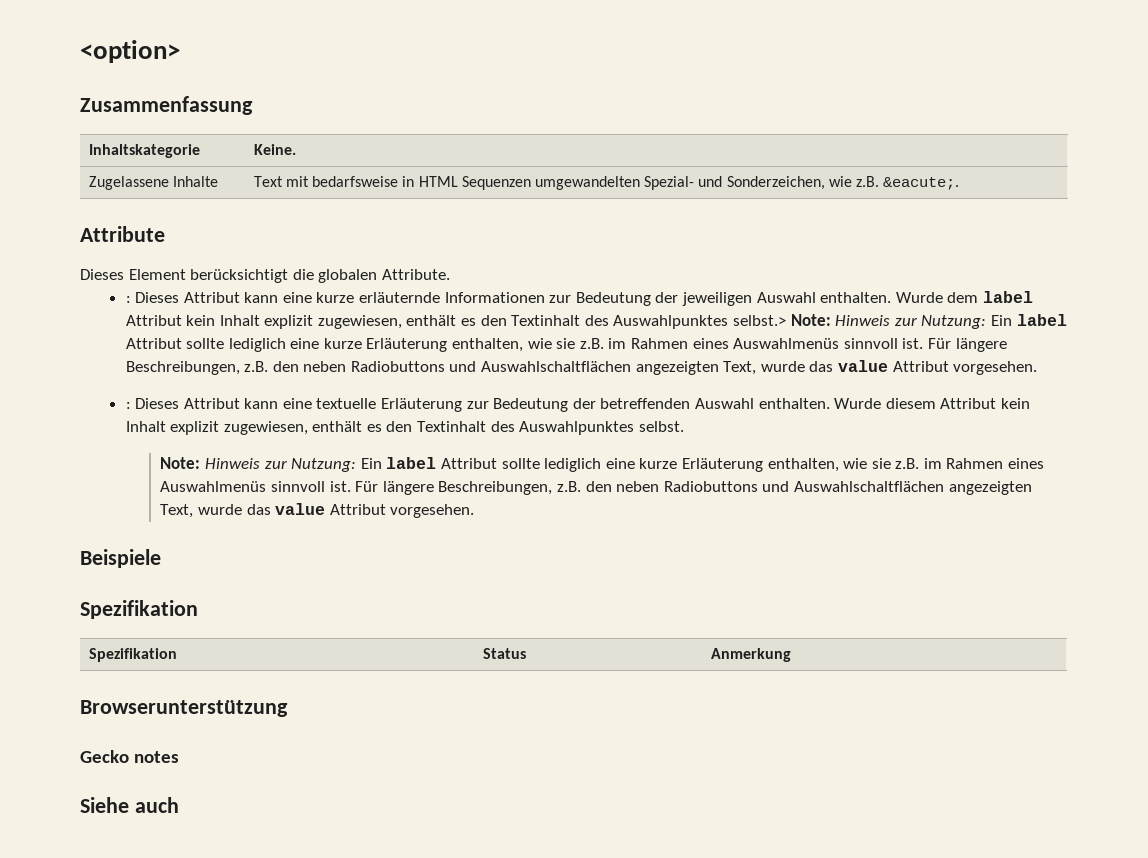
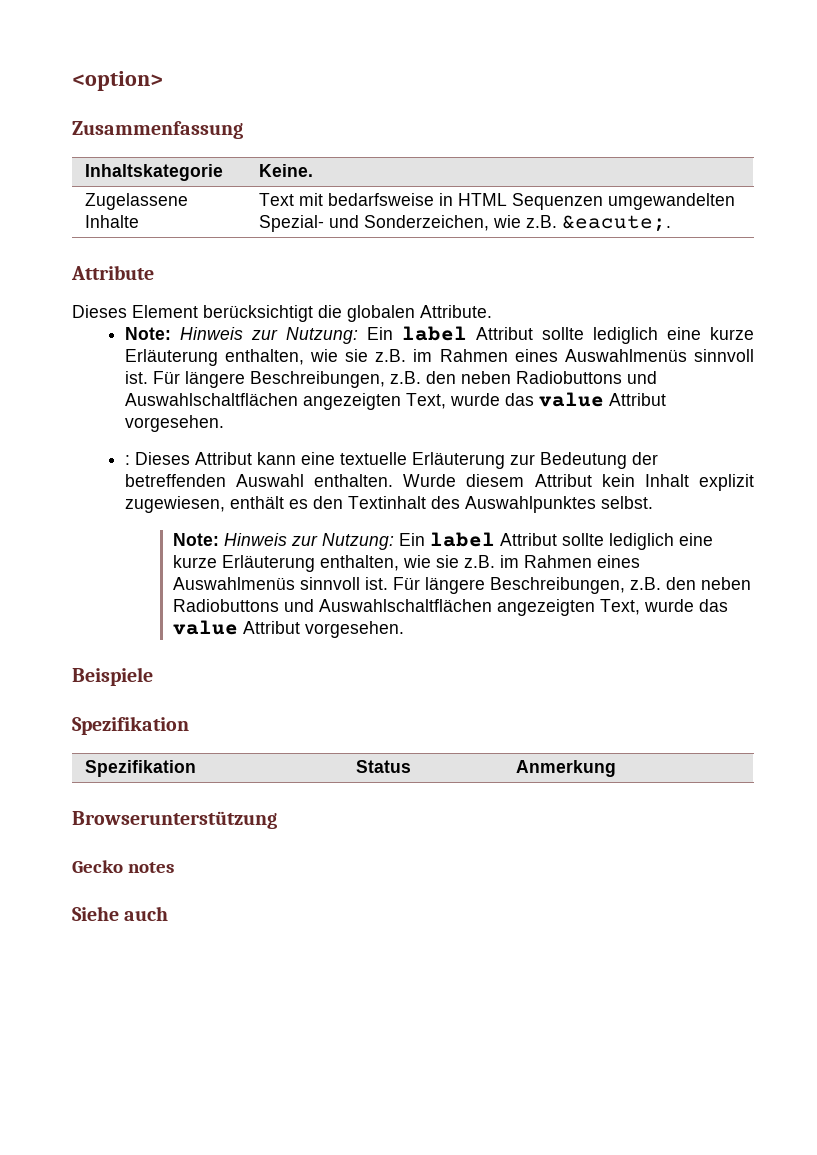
[125,291,1033,306] [125,315,787,329] : Dieses Attribut kann eine kurze erläuternde Informationen zur Bedeutung der jeweiligen Auswahl enthalten. Wurde dem label Attribut kein Inhalt explizit zugewiesen, enthält es den Textinhalt des Auswahlpunktes selbst.> -> (492, 311) none

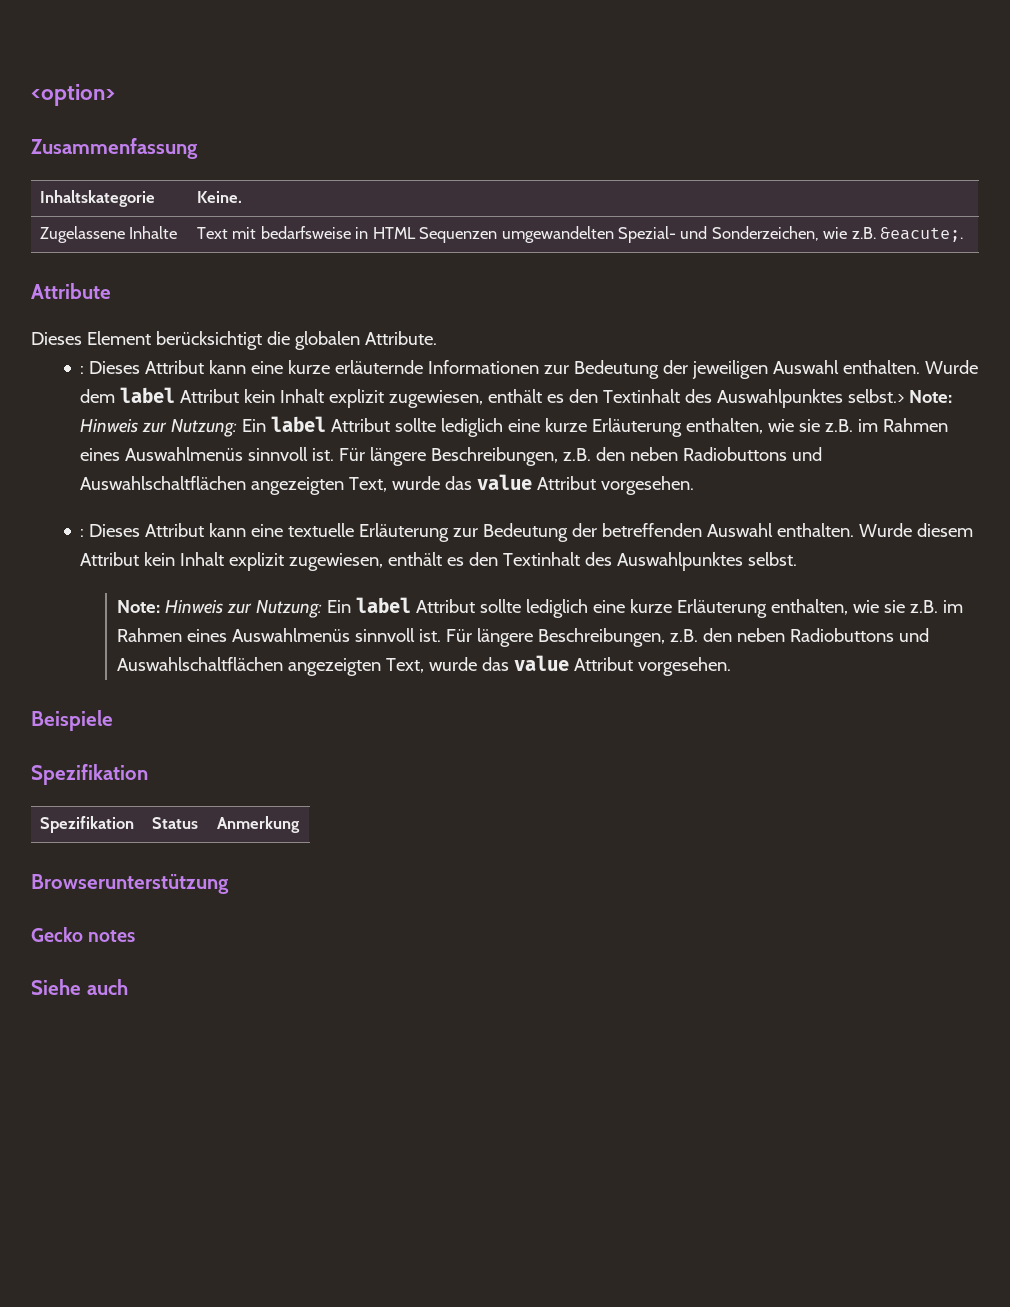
(492, 311) none -> [80,360,979,379] [80,387,905,408] : Dieses Attribut kann eine kurze erläuternde Informationen zur Bedeutung der jeweiligen Auswahl enthalten. Wurde dem label Attribut kein Inhalt explizit zugewiesen, enthält es den Textinhalt des Auswahlpunktes selbst.>

